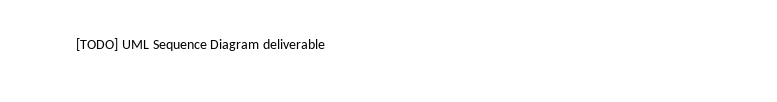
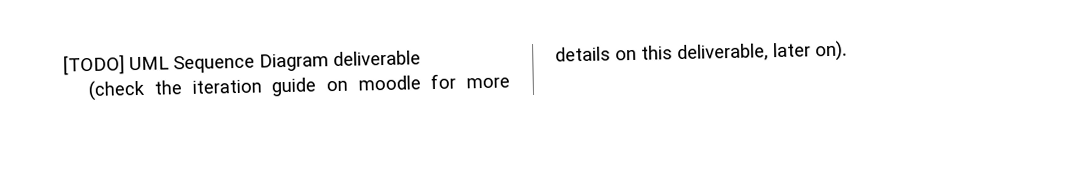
(326, 44) none -> [88,73,510,101] [555,40,847,63] // (check the iteration guide on moodle for more details on this deliverable, later on).

